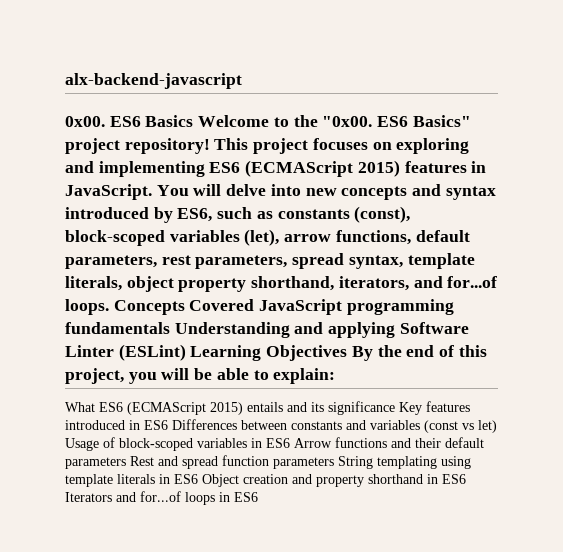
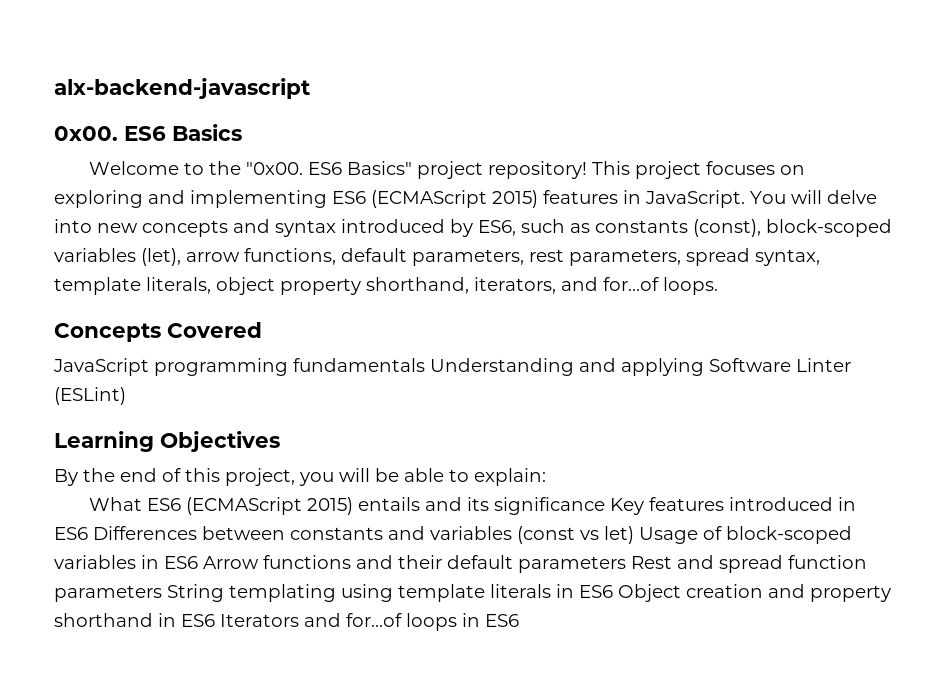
(194, 121) none -> (242, 132) //
(109, 307) none -> (718, 286) //
(255, 305) none -> (262, 330) //
(186, 352) none -> (126, 396) //
(348, 353) none -> (280, 441) //

